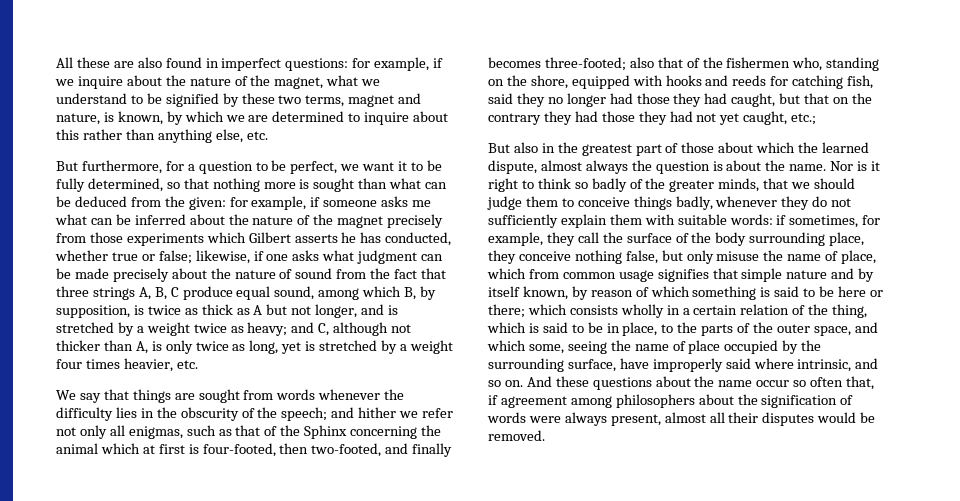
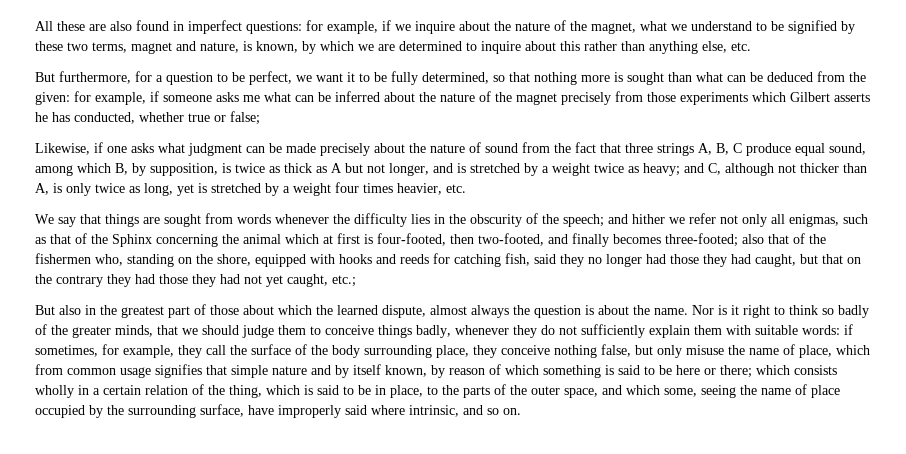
[195,250,250,264] likewise, -> [35,143,90,155] // Likewise,
[526,376,875,390] [488,394,854,408] [487,412,876,426] [488,430,545,441] And these questions about the name occur so often that, if agreement among philosophers about the signification of words were always present, almost all their disputes would be removed. -> (521, 411) none

